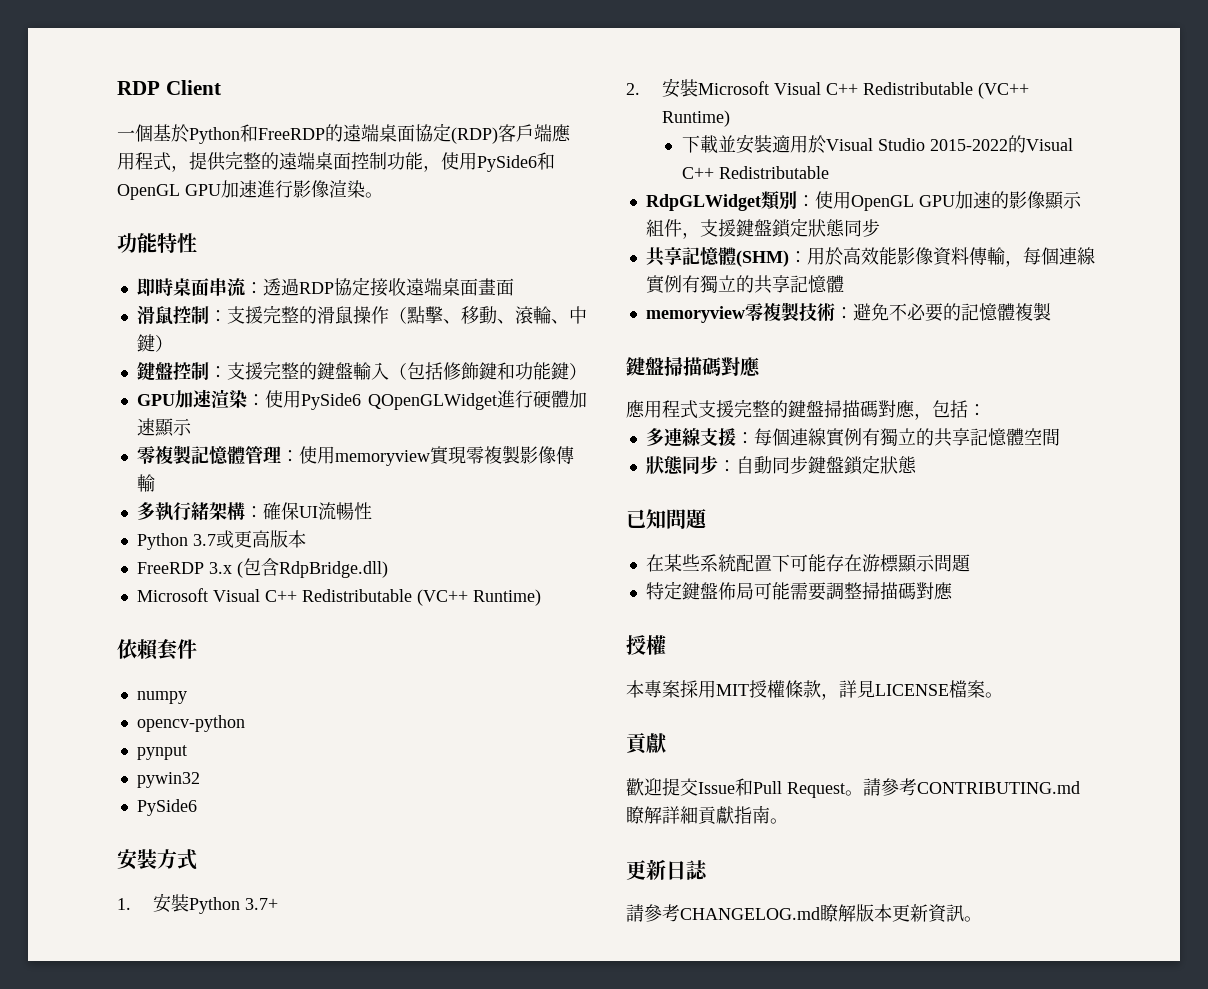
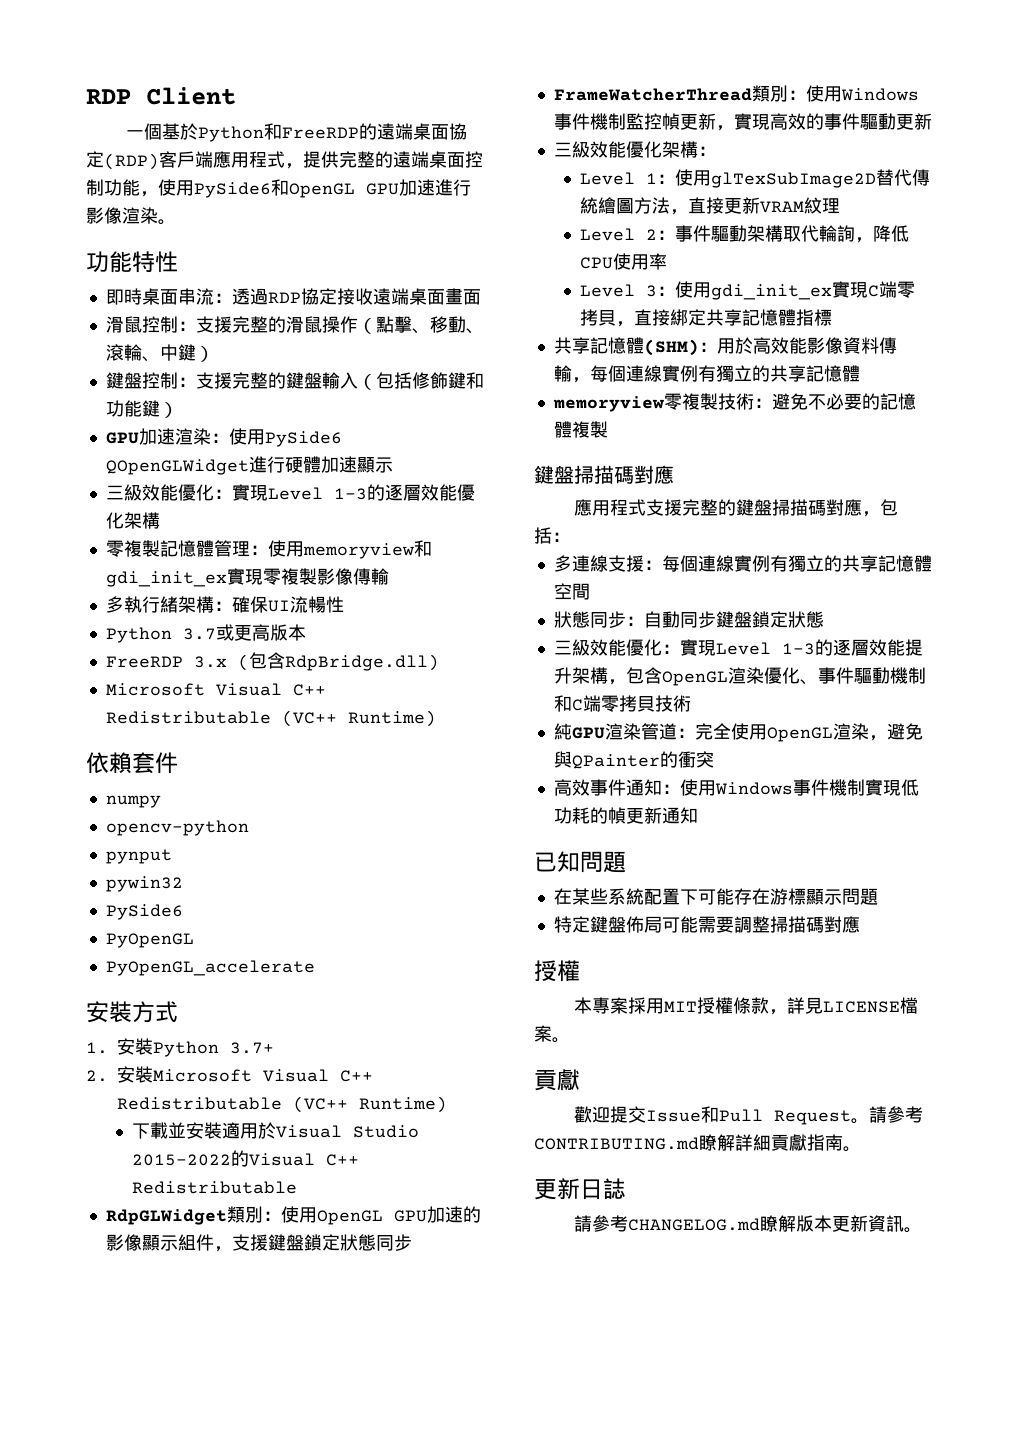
(192, 427) none -> [105,484,475,501] [105,512,160,529] // 三級效能優化：實現Level 1-3的逐層效能優化架構
(430, 458) none -> [413,540,432,557] [105,571,227,587] 和gdi_init_ex
(197, 807) none -> [105,933,194,948] [105,960,315,976] // PyOpenGL // PyOpenGL_accelerate
(880, 228) none -> [553,85,919,102] [553,113,932,131] [553,141,716,158] [580,169,931,188] [580,197,841,215] [580,225,910,243] [580,253,668,270] [580,281,916,300] [580,309,833,327] // FrameWatcherThread類別：使用Windows事件機制監控幀更新，實現高效的事件驅動更新 // 三級效能優化架構： // Level 1：使用glTexSubImage2D替代傳統繪圖方法，直接更新VRAM紋理 // Level 2：事件驅動架構取代輪詢，降低CPU使用率 // Level 3：使用gdi_init_ex實現C端零拷貝，直接綁定共享記憶體指標
(917, 465) none -> [553,639,923,656] [553,667,926,686] [553,695,691,712] [553,723,923,742] [553,751,714,769] [553,779,919,796] [553,807,698,824] // 三級效能優化：實現Level 1-3的逐層效能提升架構，包含OpenGL渲染優化、事件驅動機制和C端零拷貝技術 // 純GPU渲染管道：完全使用OpenGL渲染，避免與QPainter的衝突 // 高效事件通知：使用Windows事件機制實現低功耗的幀更新通知

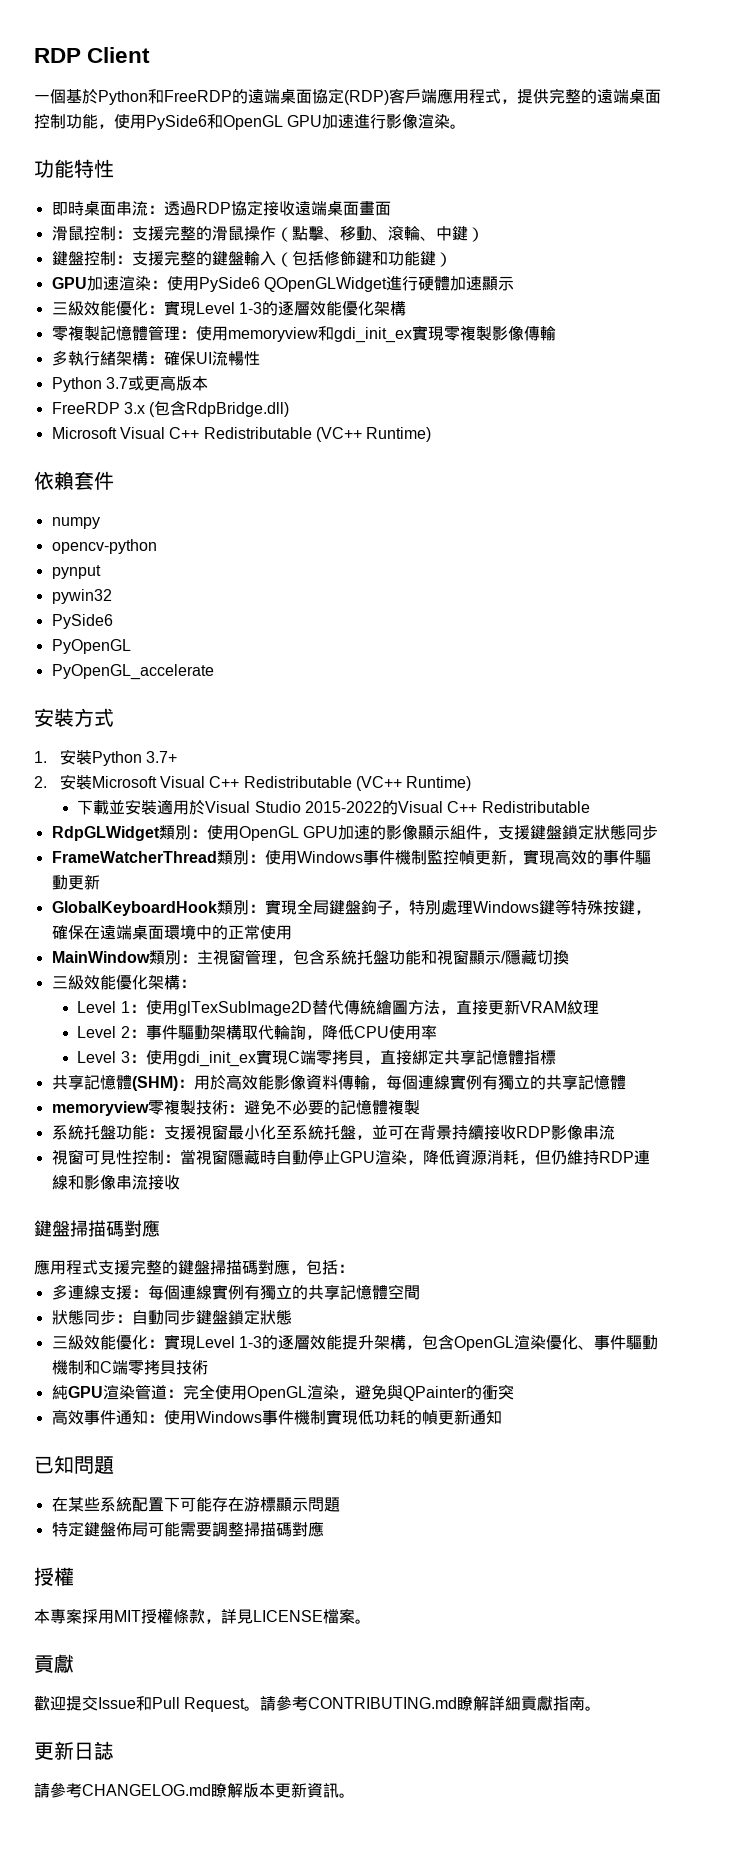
(932, 121) none -> [51,899,651,916] [51,924,292,940] [51,949,569,965] // GlobalKeyboardHook類別：實現全局鍵盤鉤子，特別處理Windows鍵等特殊按鍵，確保在遠端桌面環境中的正常使用 // MainWindow類別：主視窗管理，包含系統托盤功能和視窗顯示/隱藏切換
(608, 429) none -> [51,1124,615,1140] [51,1149,650,1165] [51,1175,180,1190] // 系統托盤功能：支援視窗最小化至系統托盤，並可在背景持續接收RDP影像串流 // 視窗可見性控制：當視窗隱藏時自動停止GPU渲染，降低資源消耗，但仍維持RDP連線和影像串流接收

